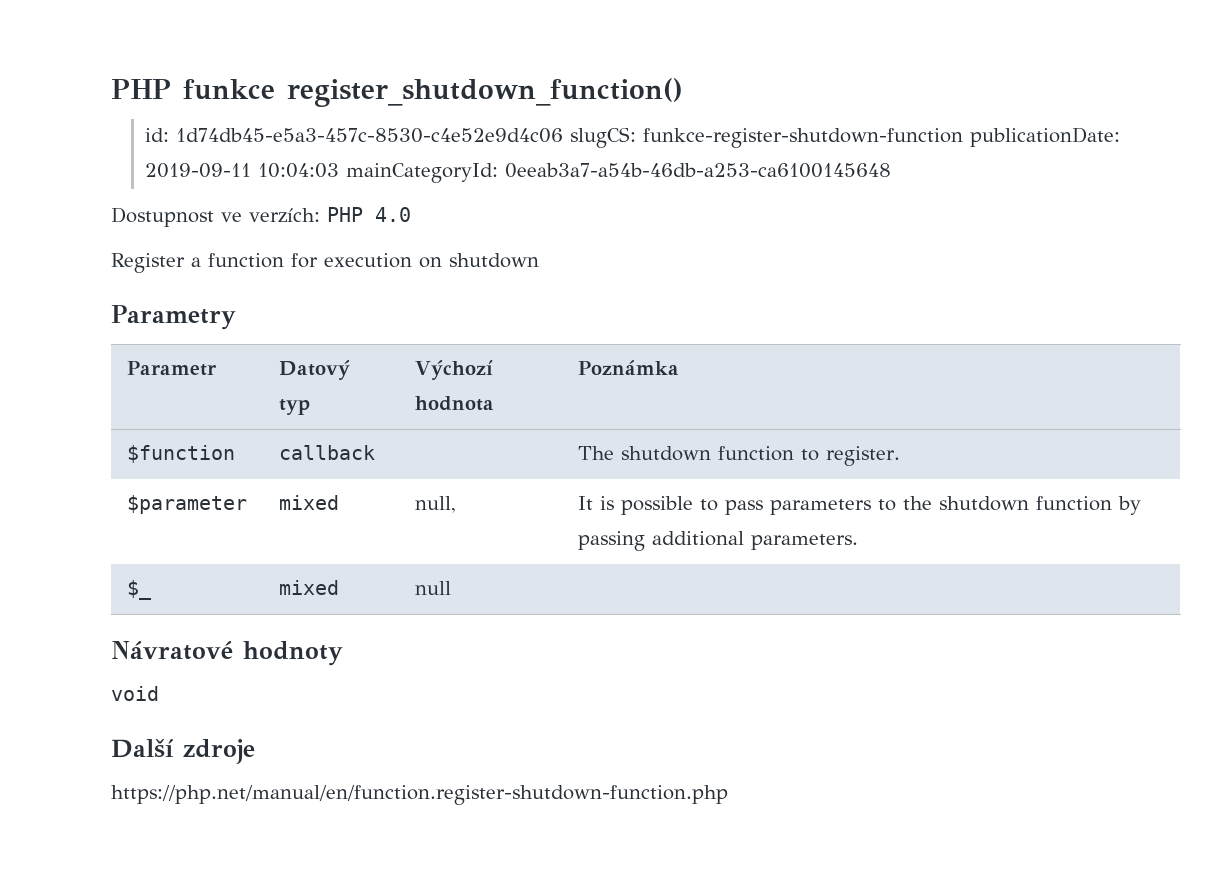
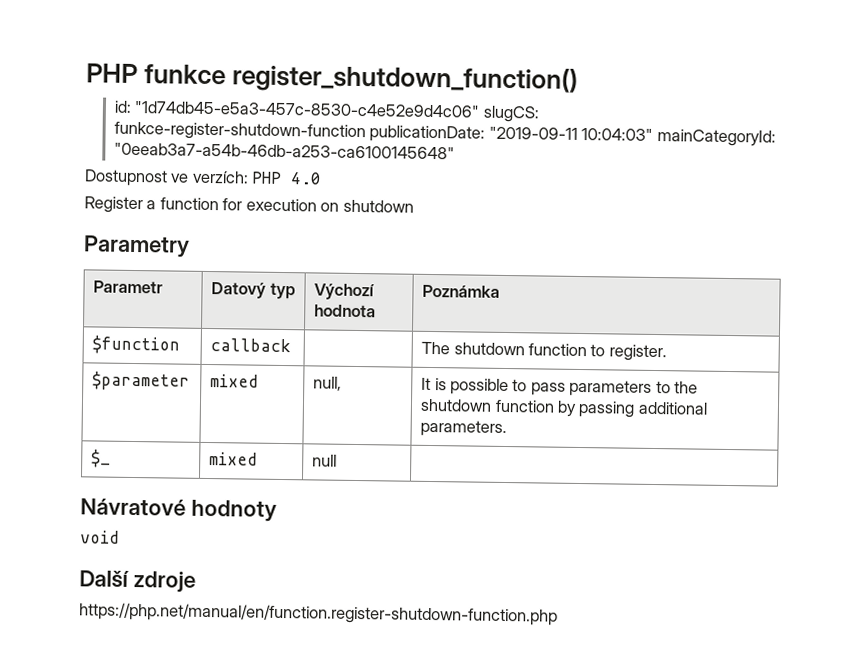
[176,128,564,143] 1d74db45-e5a3-457c-8530-c4e52e9d4c06 -> [134,100,481,118] "1d74db45-e5a3-457c-8530-c4e52e9d4c06"
[145,163,892,183] 2019-09-11 10:04:03 mainCategoryId: 0eeab3a7-a54b-46db-a253-ca6100145648 -> [488,126,776,147] [113,142,455,160] "2019-09-11 10:04:03" mainCategoryId: "0eeab3a7-a54b-46db-a253-ca6100145648"

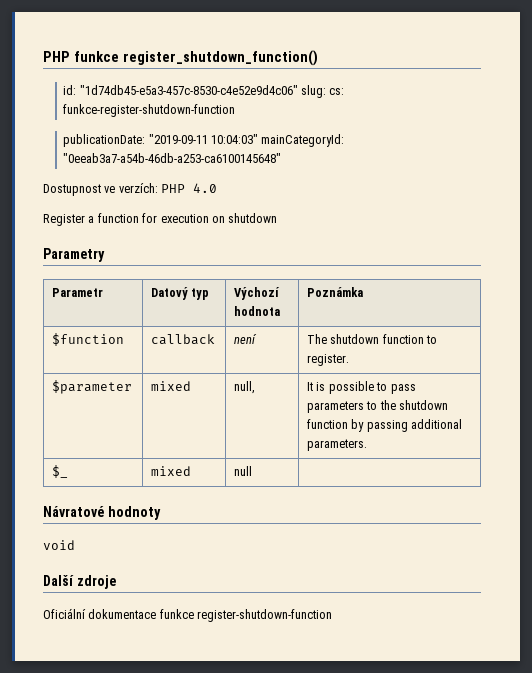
[482,105,540,123] slugCS: -> [301,85,345,98] slug: cs:
(366, 131) none -> (236, 110) //
(292, 345) none -> [234,334,258,344] není
[79,602,558,626] https://php.net/manual/en/function.register-shutdown-function.php -> [43,608,333,622] Oficiální dokumentace funkce register-shutdown-function

